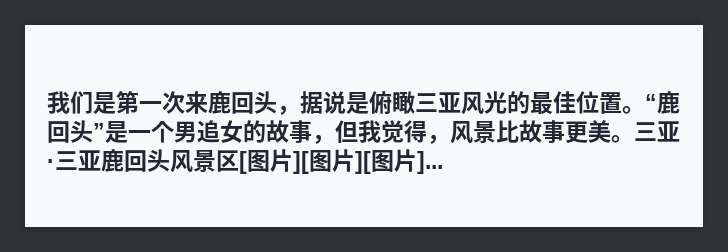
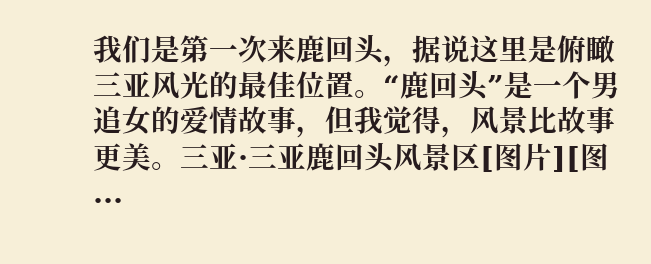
(346, 102) none -> [470,35,528,63] 这里
(266, 131) none -> [179,106,238,134] 爱情
[332,149,443,174] 片][图片]... -> [93,198,123,203] ...

